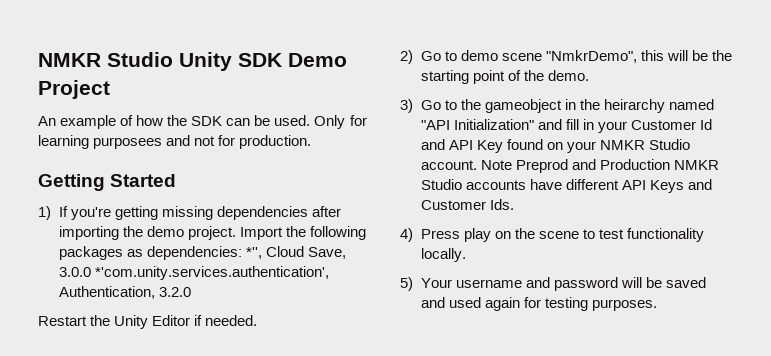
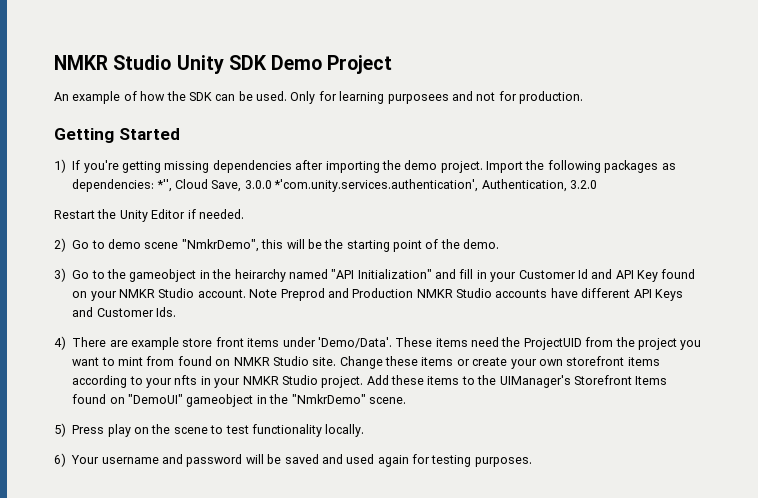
(413, 235) none -> [72,337,702,350] [72,356,660,369] [72,375,668,388] [72,394,406,407] [54,423,66,437] There are example store front items under 'Demo/Data'. These items need the ProjectUID from the project you want to mint from found on NMKR Studio site. Change these items or create your own storefront items according to your nfts in your NMKR Studio project. Add these items to the UIManager's Storefront Items found on "DemoUI" gameobject in the "NmkrDemo" scene. // 5)
[400,277,413,291] 5) -> [54,453,66,467] 6)

